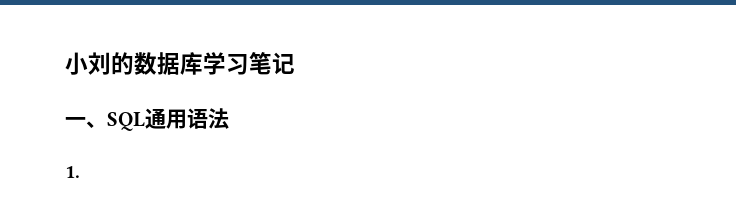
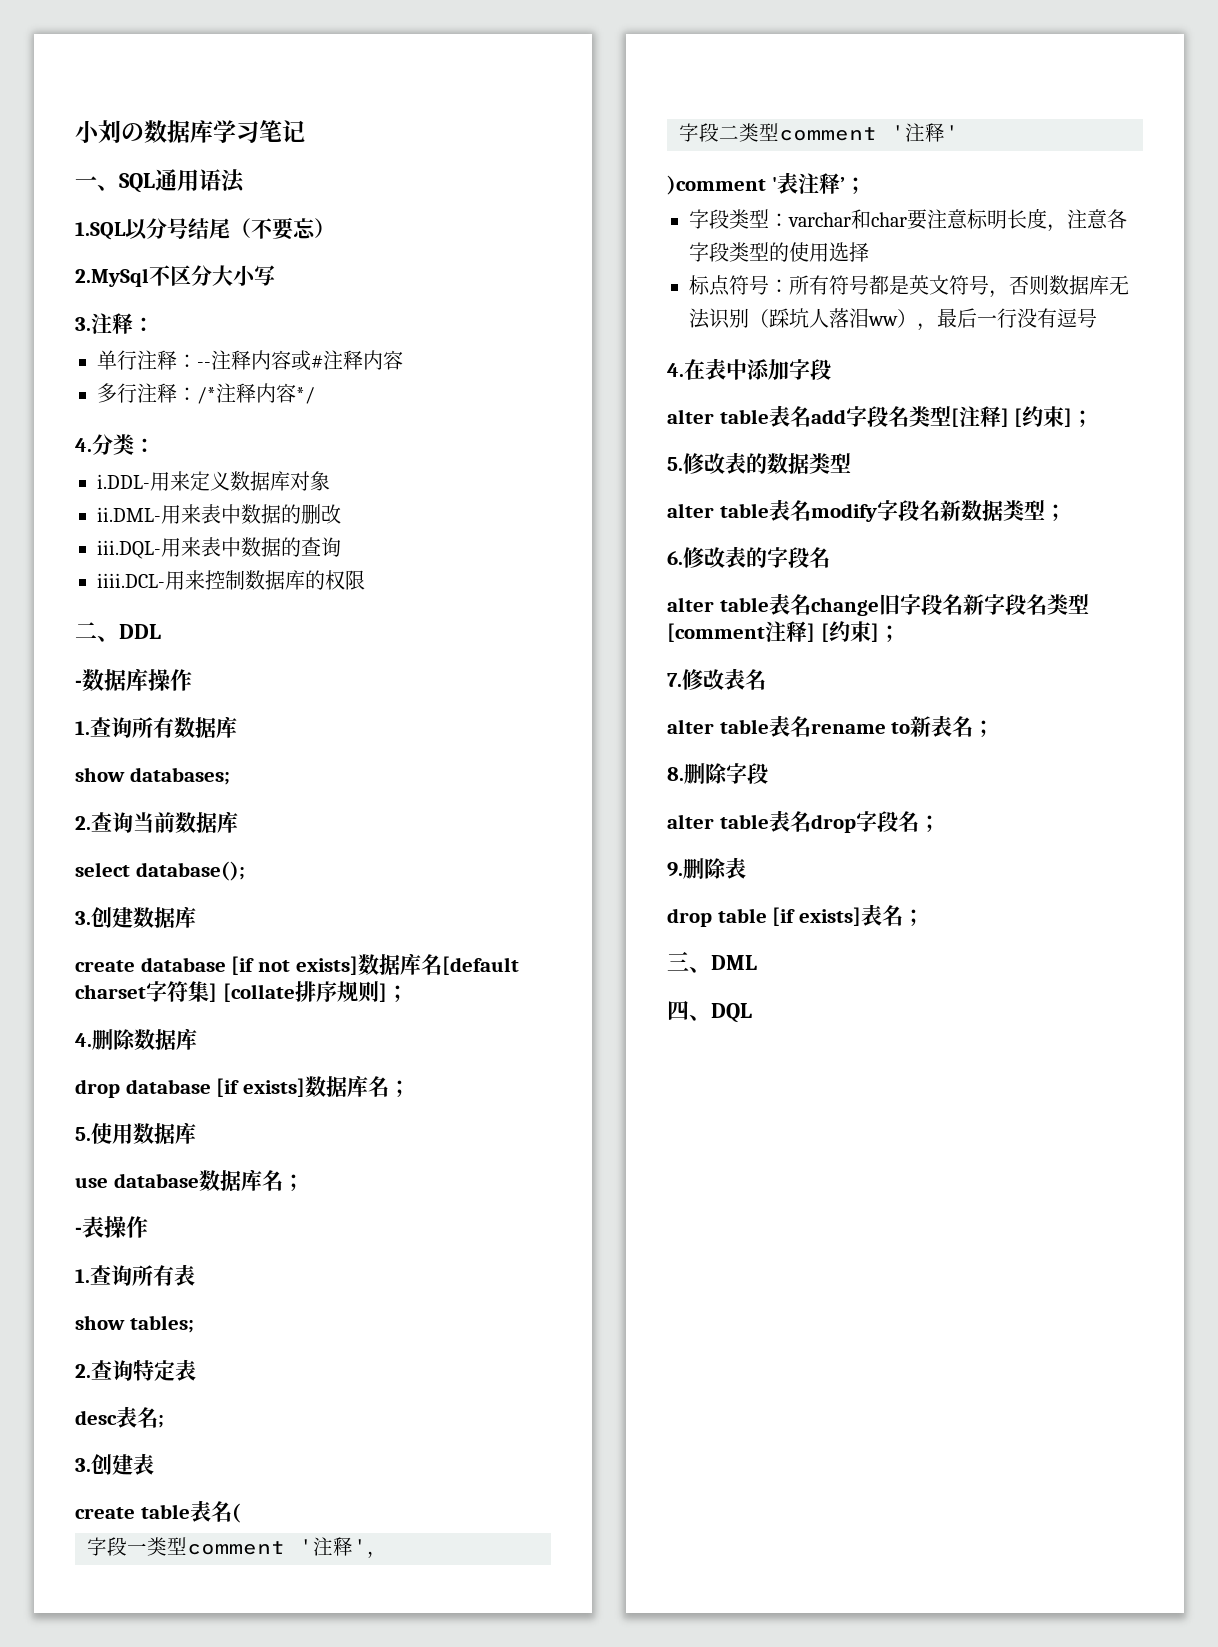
[111,52,134,75] 的 -> [121,123,144,141] の
[65,166,80,178] 1. -> [75,217,335,240] [75,265,275,287] [75,313,154,334] [97,350,403,371] [97,383,315,404] [75,434,155,455] [97,471,330,491] [97,504,341,524] [97,537,341,559] [97,570,365,590] [75,622,161,642] [75,668,192,691] [75,716,237,738] [75,767,230,785] [75,811,238,833] [75,861,245,881] [75,906,196,928] [75,953,519,975] [75,981,408,1003] [75,1028,197,1050] [75,1075,411,1098] [75,1122,196,1144] [75,1169,304,1191] [75,1216,148,1238] [75,1264,195,1286] [75,1315,194,1333] [75,1359,196,1381] [75,1406,164,1428] [75,1453,154,1475] [75,1500,241,1523] [87,1537,387,1558] [679,123,959,142] [667,172,866,195] [689,208,1127,232] [689,242,869,262] [689,275,1129,298] [689,308,1097,331] [667,358,831,380] [667,405,1094,427] [667,452,851,474] [667,499,1066,522] [667,546,830,568] [667,593,1089,616] [667,621,900,642] [667,668,766,690] [667,715,995,737] [667,763,768,784] [667,810,940,833] [667,857,746,879] [667,904,925,927] [667,951,757,973] [667,1000,752,1023] 1.SQL以分号结尾（不要忘） // 2.MySql不区分大小写 // 3.注释： // 单行注释：--注释内容或#注释内容 // 多行注释：/*注释内容*/ // 4.分类： // i.DDL-用来定义数据库对象 // ii.DML-用来表中数据的删改 // iii.DQL-用来表中数据的查询 // iiii.DCL-用来控制数据库的权限 // 二、DDL // -数据库操作 // 1.查询所有数据库 // show databases; // 2.查询当前数据库 // select database(); // 3.创建数据库 // create database [if not exists]数据库名[default charset字符集] [collate排序规则]； // 4.删除数据库 // drop database [if exists]数据库名； // 5.使用数据库 // use database数据库名； // -表操作 // 1.查询所有表 // show tables; // 2.查询特定表 // desc表名; // 3.创建表 // create table表名( // 字段一类型comment '注释'， // 字段二类型comment '注释' // )comment '表注释’； // 字段类型：varchar和char要注意标明长度，注意各字段类型的使用选择 // 标点符号：所有符号都是英文符号，否则数据库无法识别（踩坑人落泪ww），最后一行没有逗号 // 4.在表中添加字段 // alter table表名add字段名类型[注释] [约束]； // 5.修改表的数据类型 // alter table表名modify字段名新数据类型； // 6.修改表的字段名 // alter table表名change旧字段名新字段名类型[comment注释] [约束]； // 7.修改表名 // alter table表名rename to新表名； // 8.删除字段 // alter table表名drop字段名； // 9.删除表 // drop table [if exists]表名； // 三、DML // 四、DQL

